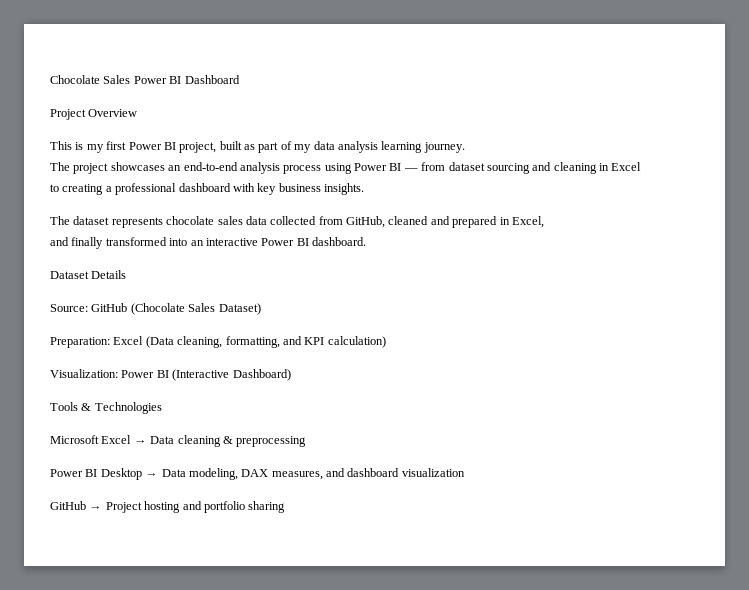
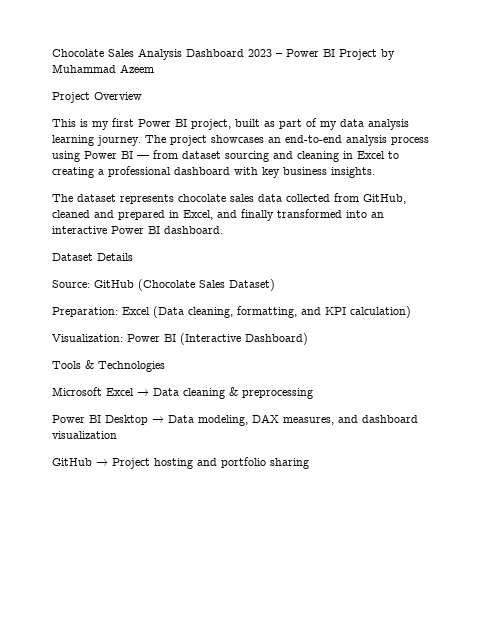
[133,75,240,84] Power BI Dashboard -> [138,48,395,60] [52,64,154,73] Analysis Dashboard 2023 – Power BI Project by Muhammad Azeem
(465, 147) // -> (141, 140) none
(642, 166) // -> (385, 155) none
(544, 222) // -> (213, 215) none

